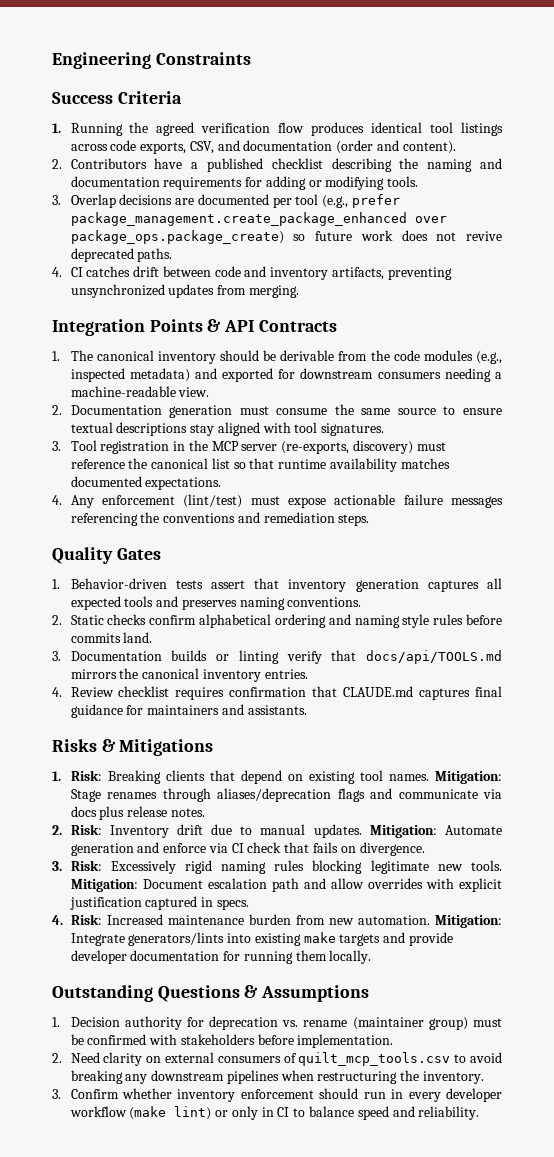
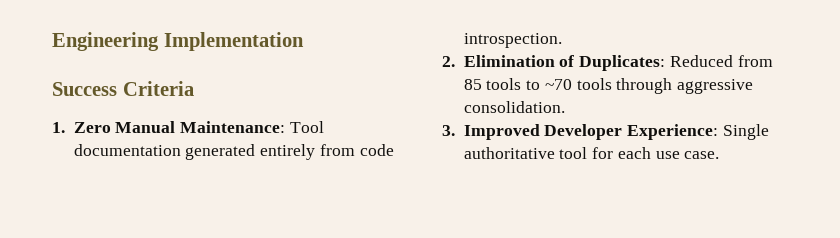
[155,52,251,65] Constraints -> [163,32,304,51] Implementation
[70,122,503,136] [70,140,456,154] [52,158,503,172] [70,176,419,190] [52,194,401,208] [70,212,447,226] [70,230,503,244] [70,248,173,262] [52,266,452,280] [70,284,299,298] [52,319,337,336] [52,350,502,364] [70,368,502,382] [70,386,210,397] [52,404,502,418] [70,422,385,436] [52,440,446,454] [70,458,450,472] [70,476,222,490] [52,494,503,508] [70,512,370,526] [52,547,161,564] [52,578,502,592] [70,596,362,610] [52,614,502,628] [70,632,153,643] [52,650,502,664] [70,668,308,682] [52,686,502,700] [70,704,307,718] [52,739,214,756] [52,770,502,784] [70,788,502,802] [70,806,205,820] [52,824,503,838] [70,842,425,856] [52,860,503,874] [70,878,502,892] [69,896,249,910] [52,914,502,928] [70,932,454,946] [70,950,372,964] [52,985,370,1002] [52,1016,502,1030] [70,1034,394,1048] [52,1052,502,1066] [70,1070,485,1084] [52,1088,502,1102] [69,1106,480,1120] Running the agreed verification flow produces identical tool listings across code exports, CSV, and documentation (order and content). // 2. Contributors have a published checklist describing the naming and documentation requirements for adding or modifying tools. // 3. Overlap decisions are documented per tool (e.g., prefer package_management.create_package_enhanced over package_ops.package_create) so future work does not revive deprecated paths. // 4. CI catches drift between code and inventory artifacts, preventing unsynchronized updates from merging. // Integration Points & API Contracts // 1. The canonical inventory should be derivable from the code modules (e.g., inspected metadata) and exported for downstream consumers needing a machine-readable view. // 2. Documentation generation must consume the same source to ensure textual descriptions stay aligned with tool signatures. // 3. Tool registration in the MCP server (re-exports, discovery) must reference the canonical list so that runtime availability matches documented expectations. // 4. Any enforcement (lint/test) must expose actionable failure messages referencing the conventions and remediation steps. // Quality Gates // 1. Behavior-driven tests assert that inventory generation captures all expected tools and preserves naming conventions. // 2. Static checks confirm alphabetical ordering and naming style rules before commits land. // 3. Documentation builds or linting verify that docs/api/TOOLS.md mirrors the canonical inventory entries. // 4. Review checklist requires confirmation that CLAUDE.md captures final guidance for maintainers and assistants. // Risks & Mitigations // 1. Risk: Breaking clients that depend on existing tool names. Mitigation: Stage renames through aliases/deprecation flags and communicate via docs plus release notes. // 2. Risk: Inventory drift due to manual updates. Mitigation: Automate generation and enforce via CI check that fails on divergence. // 3. Risk: Excessively rigid naming rules blocking legitimate new tools. Mitigation: Document escalation path and allow overrides with explicit justification captured in specs. // 4. Risk: Increased maintenance burden from new automation. Mitigation: Integrate generators/lints into existing make targets and provide developer documentation for running them locally. // Outstanding Questions & Assumptions // 1. Decision authority for deprecation vs. rename (maintainer group) must be confirmed with stakeholders before implementation. // 2. Need clarity on external consumers of quilt_mcp_tools.csv to avoid breaking any downstream pipelines when restructuring the inventory. // 3. Confirm whether inventory enforcement should run in every developer workflow (make lint) or only in CI to balance speed and reliability. -> [73,121,324,133] [73,144,394,160] [463,33,562,48] [442,55,773,71] [463,78,754,94] [463,101,565,113] [442,124,769,140] [463,147,720,159] Zero Manual Maintenance: Tool documentation generated entirely from code introspection. // 2. Elimination of Duplicates: Reduced from 85 tools to ~70 tools through aggressive consolidation. // 3. Improved Developer Experience: Single authoritative tool for each use case.

